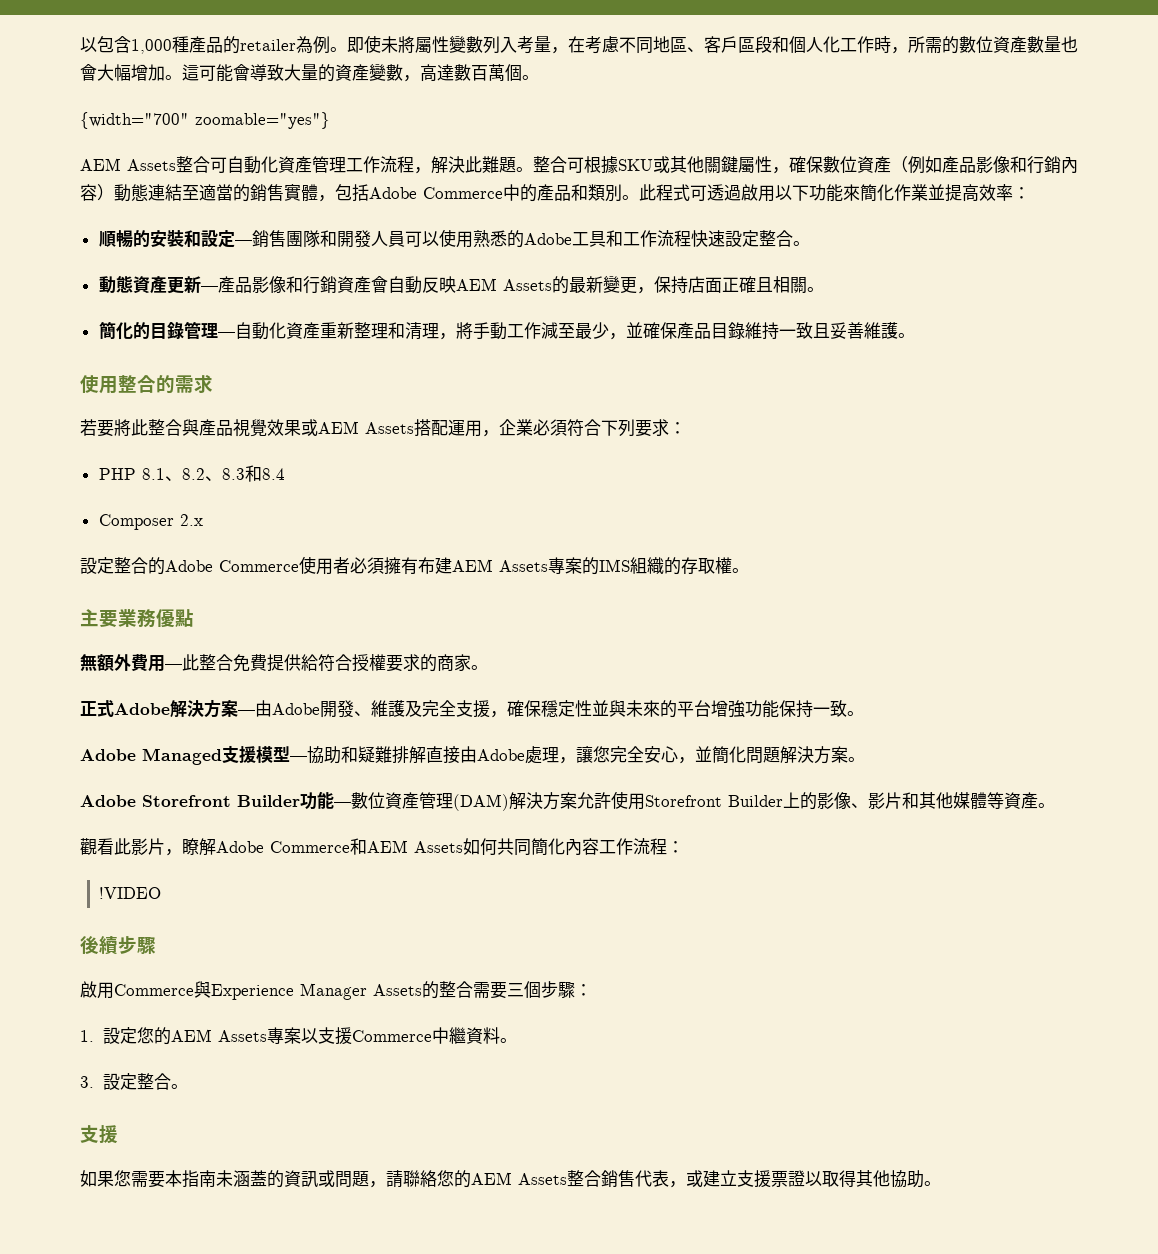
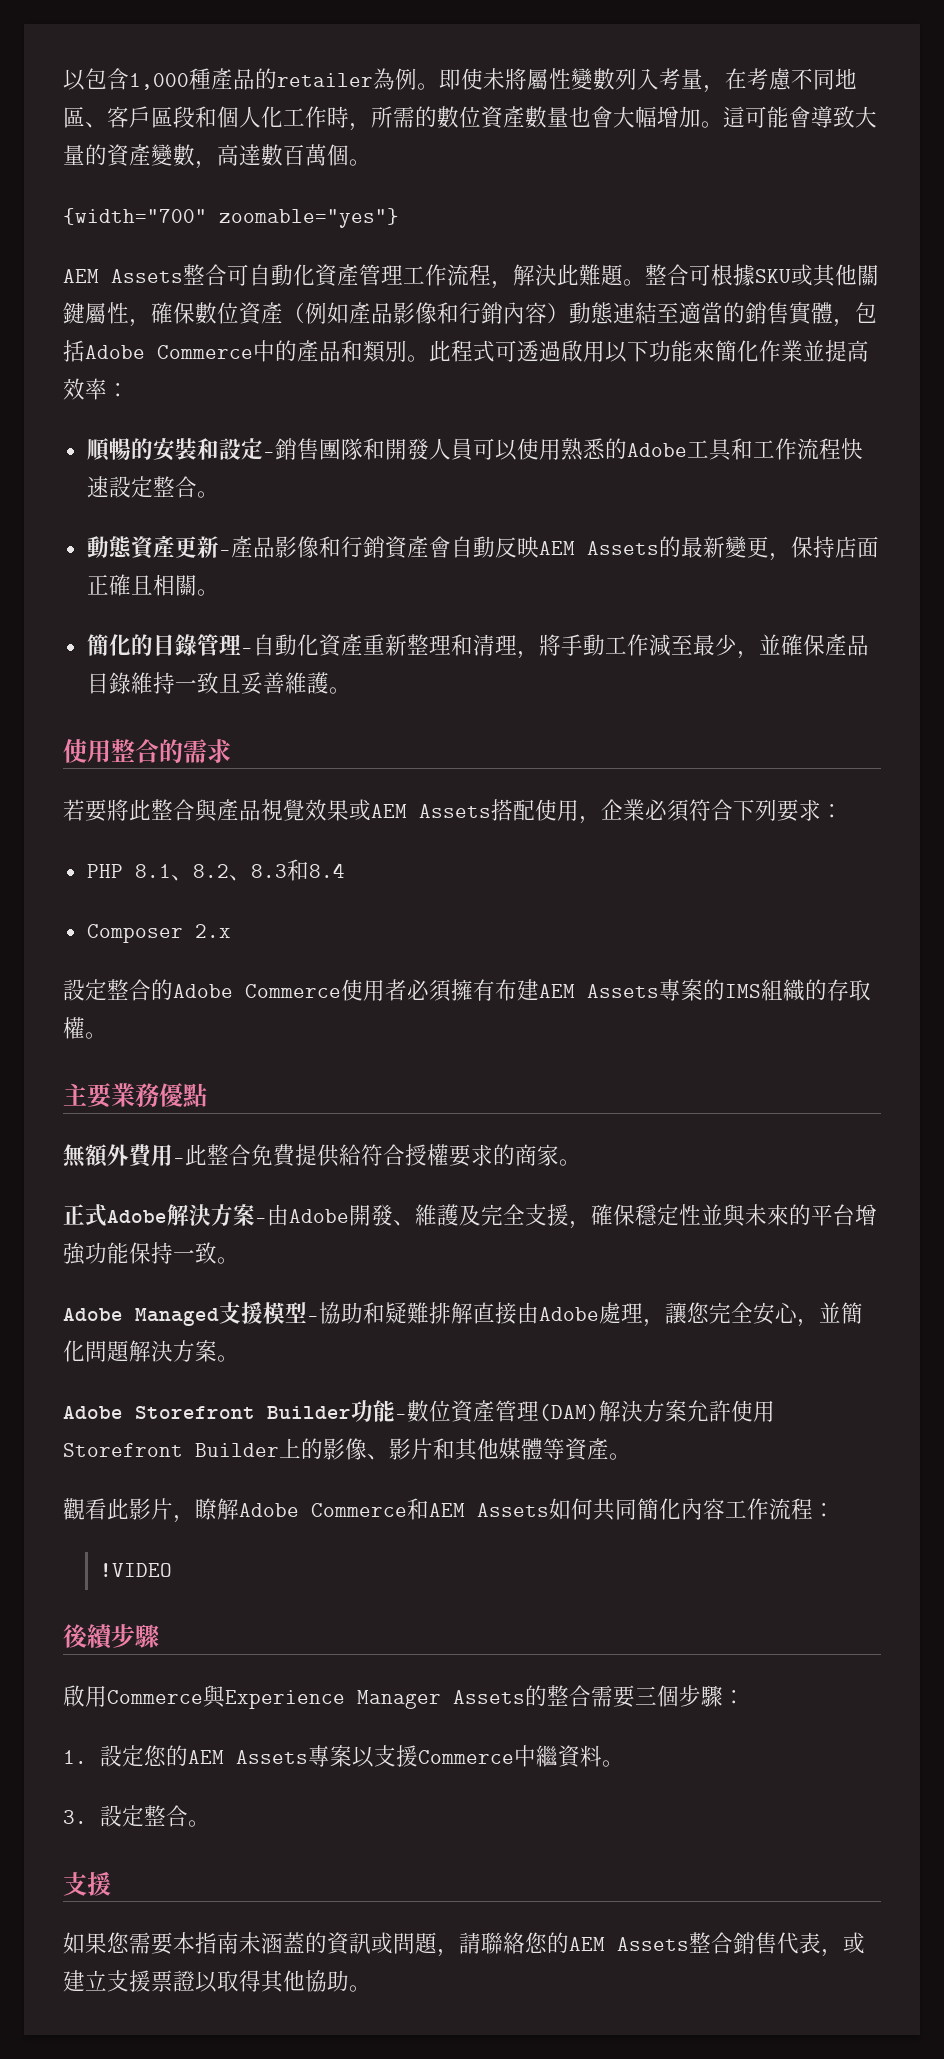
[448,419,465,436] 運 -> [535,799,557,821] 使

